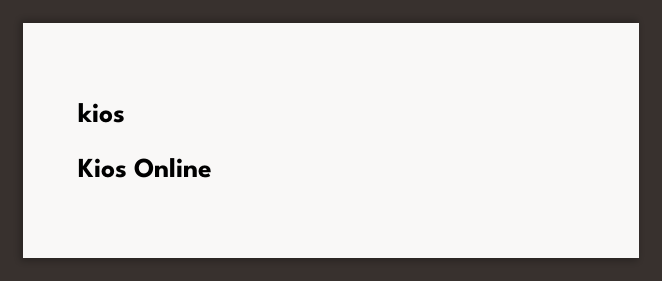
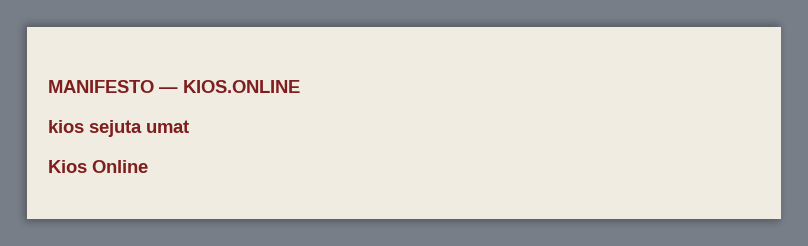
(78, 113) none -> [48,80,300,93] MANIFESTO — KIOS.ONLINE //
(125, 113) none -> [89,120,189,137] sejuta umat

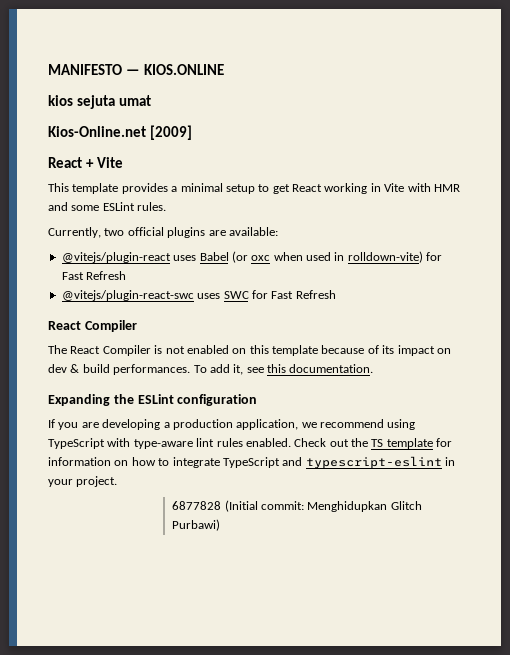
[48,160,148,173] Kios Online -> [48,125,192,140] [48,157,123,168] [48,183,460,194] [48,202,167,211] [48,227,278,238] [61,251,443,263] [61,271,127,280] [61,290,336,301] [48,320,137,332] [48,345,451,356] [48,364,374,375] [48,394,258,406] [48,419,416,430] [48,438,453,449] [48,456,455,469] [48,476,118,487] [172,500,422,512] [172,519,221,531] Kios-Online.net [2009] // React + Vite // This template provides a minimal setup to get React working in Vite with HMR and some ESLint rules. // Currently, two official plugins are available: // @vitejs/plugin-react uses Babel (or oxc when used in rolldown-vite) for Fast Refresh // @vitejs/plugin-react-swc uses SWC for Fast Refresh // React Compiler // The React Compiler is not enabled on this template because of its impact on dev & build performances. To add it, see this documentation. // Expanding the ESLint configuration // If you are developing a production application, we recommend using TypeScript with type-aware lint rules enabled. Check out the TS template for information on how to integrate TypeScript and typescript-eslint in your project. // 6877828 (Initial commit: Menghidupkan Glitch Purbawi)

